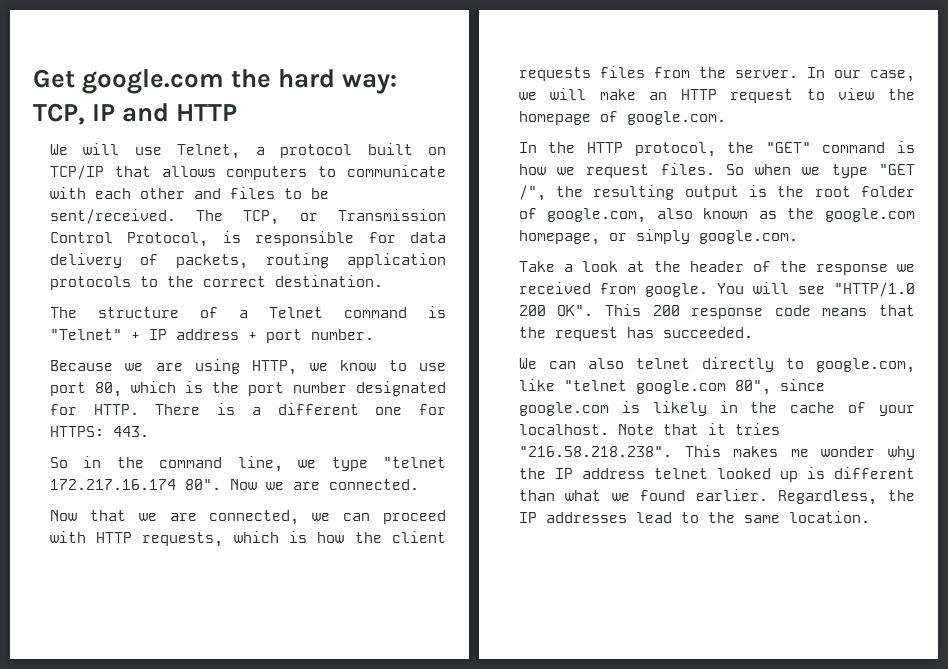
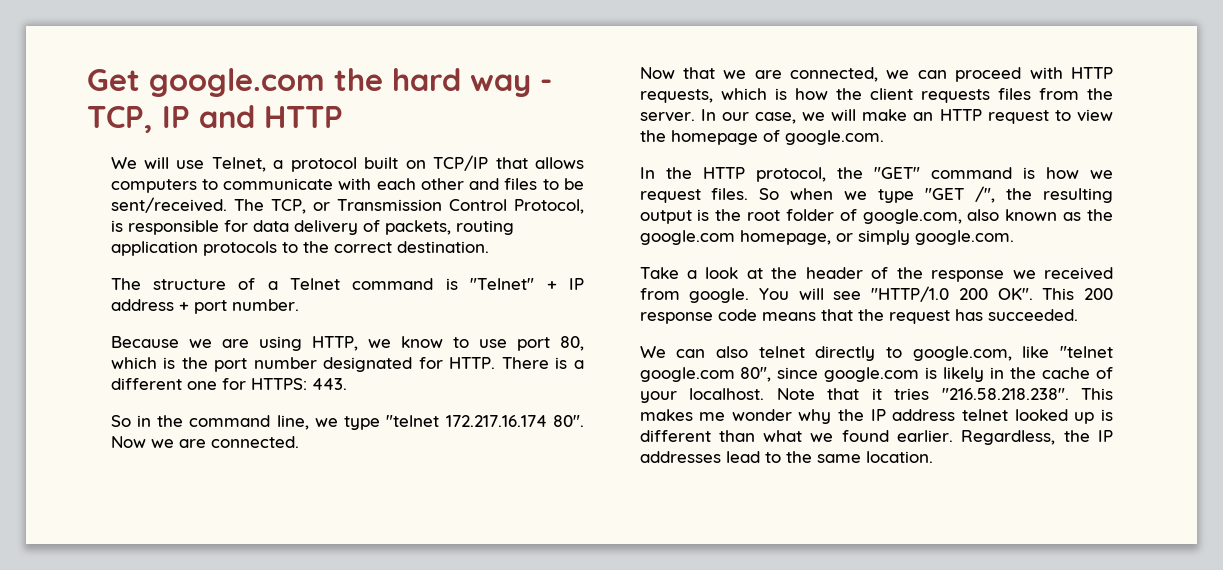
[342,74,398,94] way: -> [470,74,552,97] way -

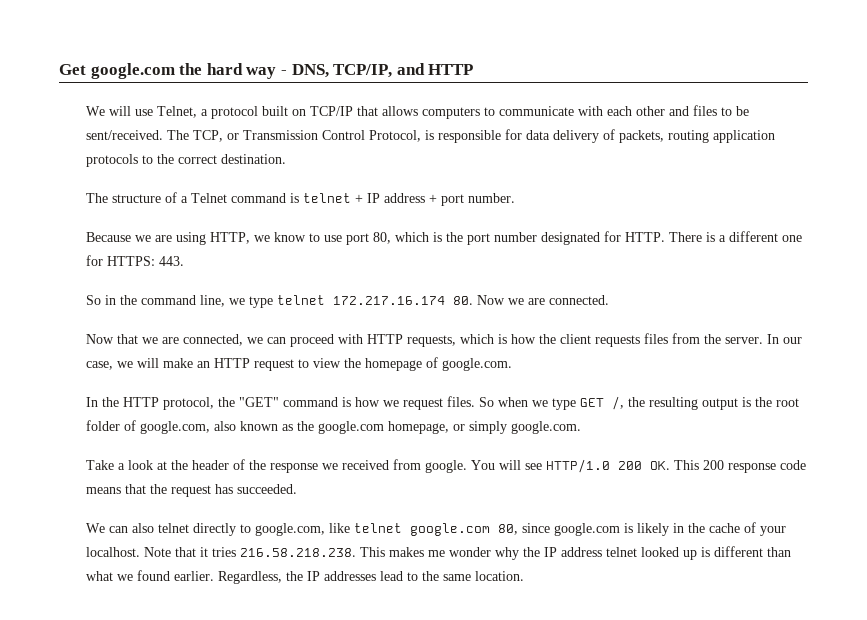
[87,106,190,133] TCP, IP -> [291,64,393,78] DNS, TCP/IP,
[470,278,535,290] "Telnet" -> [303,193,352,203] telnet
[386,415,584,427] "telnet 172.217.16.174 80". -> [277,295,474,305] telnet 172.217.16.174 80.
[925,186,996,203] "GET /", -> [580,396,625,410] GET /,
[871,286,1033,302] "HTTP/1.0 200 OK". -> [546,459,671,473] HTTP/1.0 200 OK.
[1060,346,1113,358] [639,367,772,382] "telnet google.com 80", -> [354,523,519,536] telnet google.com 80,
[941,388,1069,400] "216.58.218.238". -> [240,548,357,557] 216.58.218.238.

